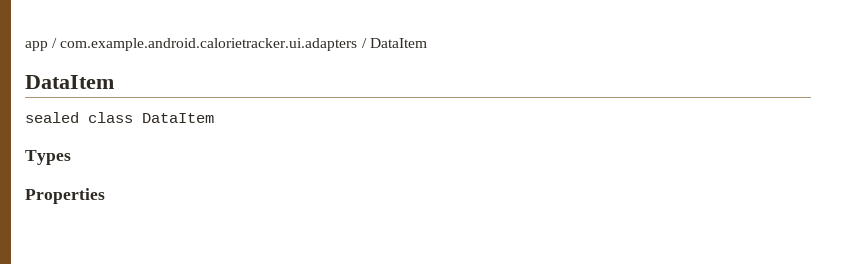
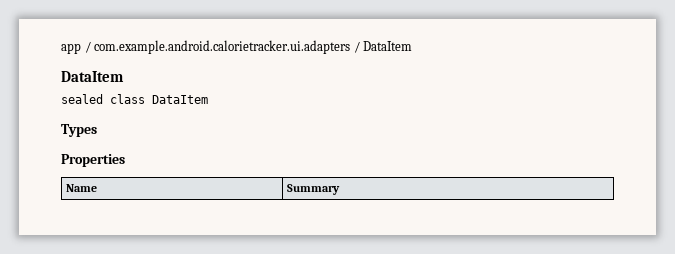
(105, 196) none -> [66,184,98,192] [287,184,341,195] // Name | Summary

